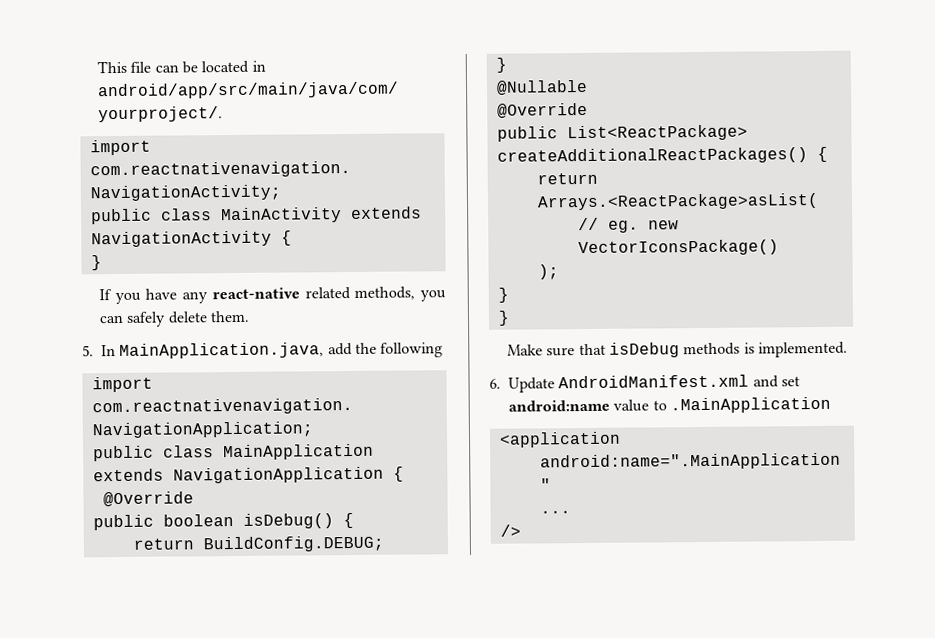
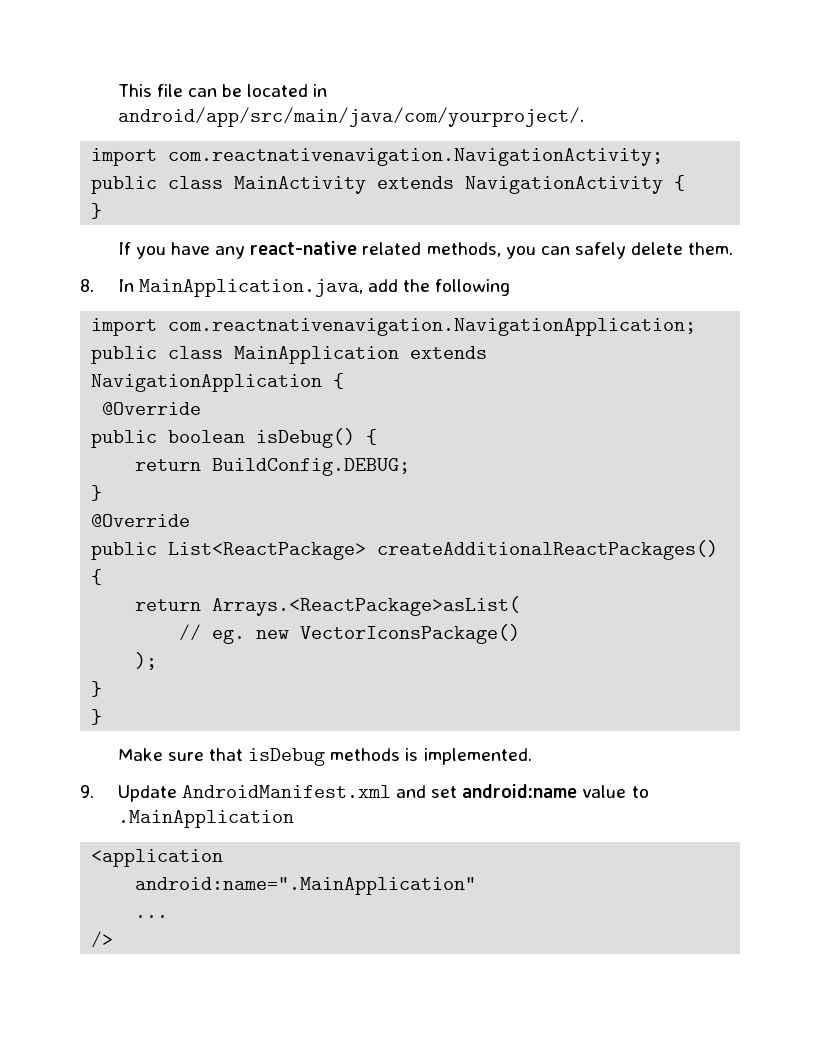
[82,345,94,357] 5. -> [80,279,94,292] 8.
[495,79,588,96] // @Nullable -> (103, 493) none
[489,378,501,389] 6. -> [80,785,94,798] 9.

